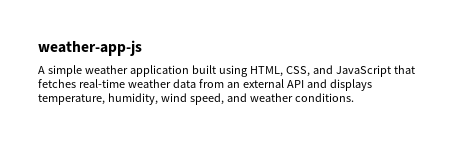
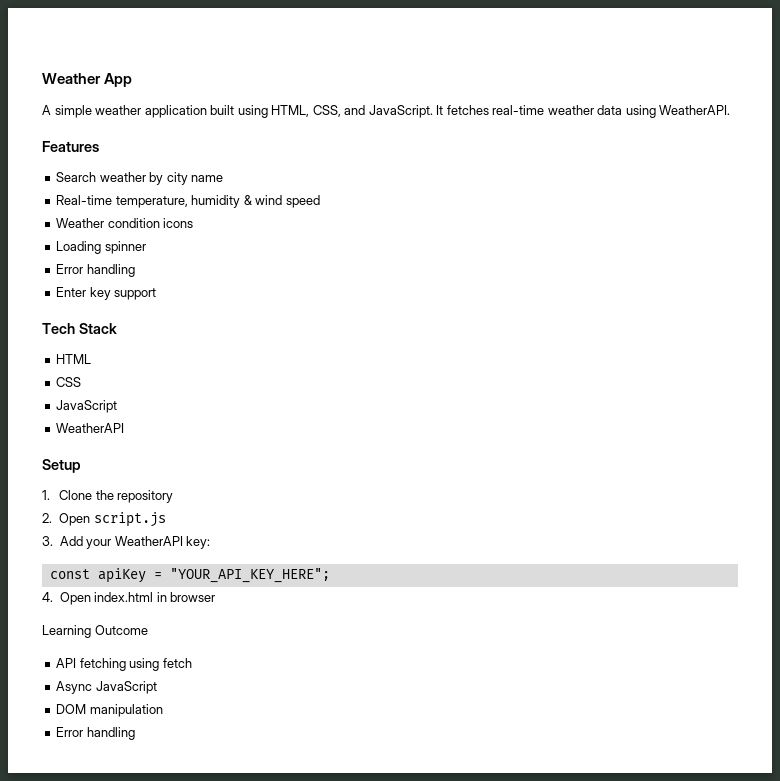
[38,40,142,56] weather-app-js -> [42,73,133,87] Weather App
[335,65,415,77] JavaScript that -> [368,105,444,118] JavaScript. It
[198,79,372,91] [38,93,354,105] from an external API and displays temperature, humidity, wind speed, and weather conditions. -> [625,105,731,118] [42,141,99,152] [56,172,224,185] [56,195,320,208] [56,218,194,228] [56,241,146,254] [56,264,135,277] [56,287,157,300] [42,323,117,334] [56,354,92,364] [56,377,82,387] [56,400,118,413] [56,423,125,433] [42,459,81,473] [42,490,174,503] [42,512,166,527] [42,536,211,549] [49,568,330,583] [42,592,216,605] [42,625,148,638] [56,658,192,671] [56,681,157,694] [56,704,163,717] [56,727,135,740] using WeatherAPI. // Features // Search weather by city name // Real-time temperature, humidity & wind speed // Weather condition icons // Loading spinner // Error handling // Enter key support // Tech Stack // HTML // CSS // JavaScript // WeatherAPI // Setup // 1. Clone the repository // 2. Open script.js // 3. Add your WeatherAPI key: // const apiKey = "YOUR_API_KEY_HERE"; // 4. Open index.html in browser // Learning Outcome // API fetching using fetch // Async JavaScript // DOM manipulation // Error handling

